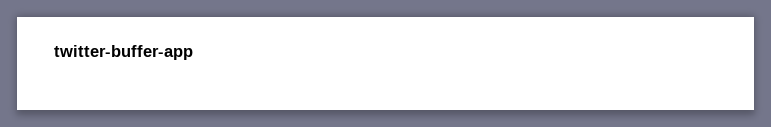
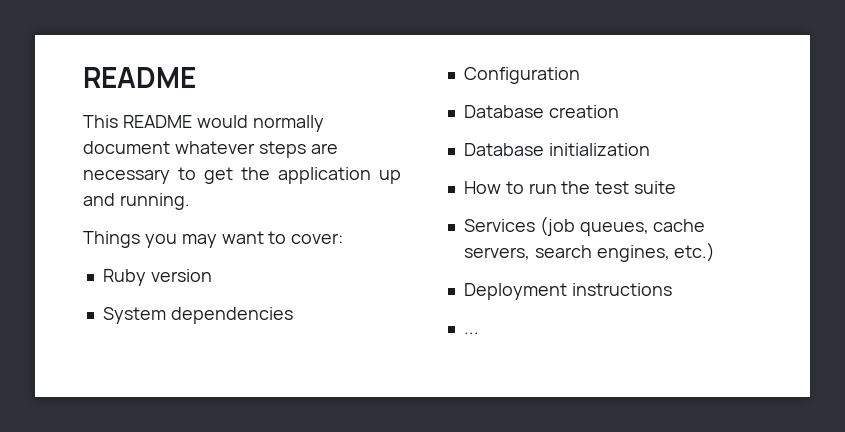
[54,45,193,60] twitter-buffer-app -> [83,67,196,88] [83,115,324,132] [83,141,338,158] [83,167,401,184] [83,193,190,210] [83,231,344,248] [102,269,212,286] [102,307,293,324] [463,67,580,84] [463,105,619,118] [463,143,650,156] [463,181,677,194] [463,216,706,236] [463,242,716,262] [463,283,672,300] [463,332,479,334] README // This README would normally document whatever steps are necessary to get the application up and running. // Things you may want to cover: // Ruby version // System dependencies // Configuration // Database creation // Database initialization // How to run the test suite // Services (job queues, cache servers, search engines, etc.) // Deployment instructions // ...

